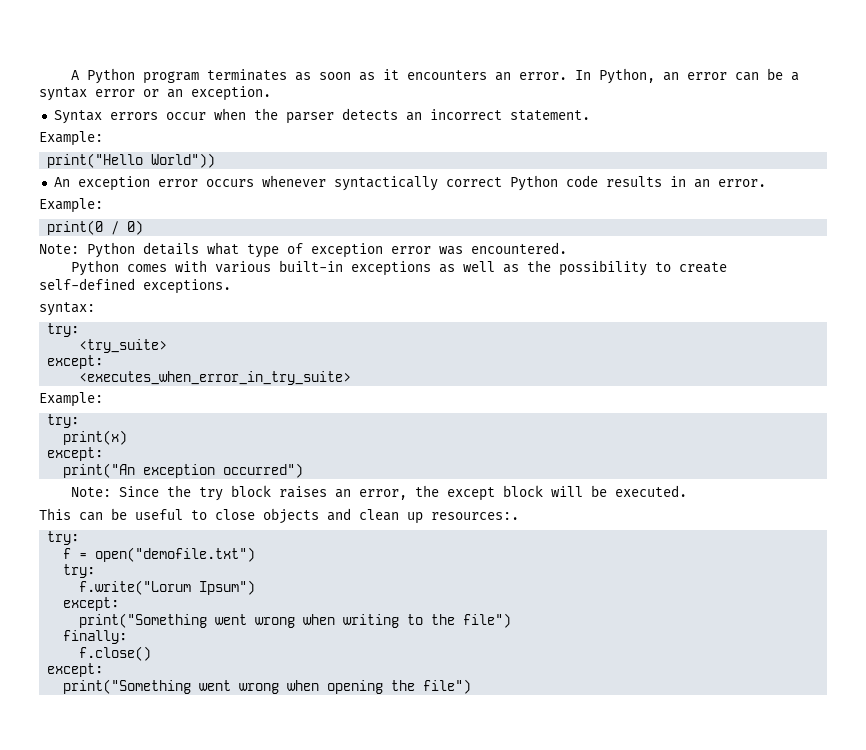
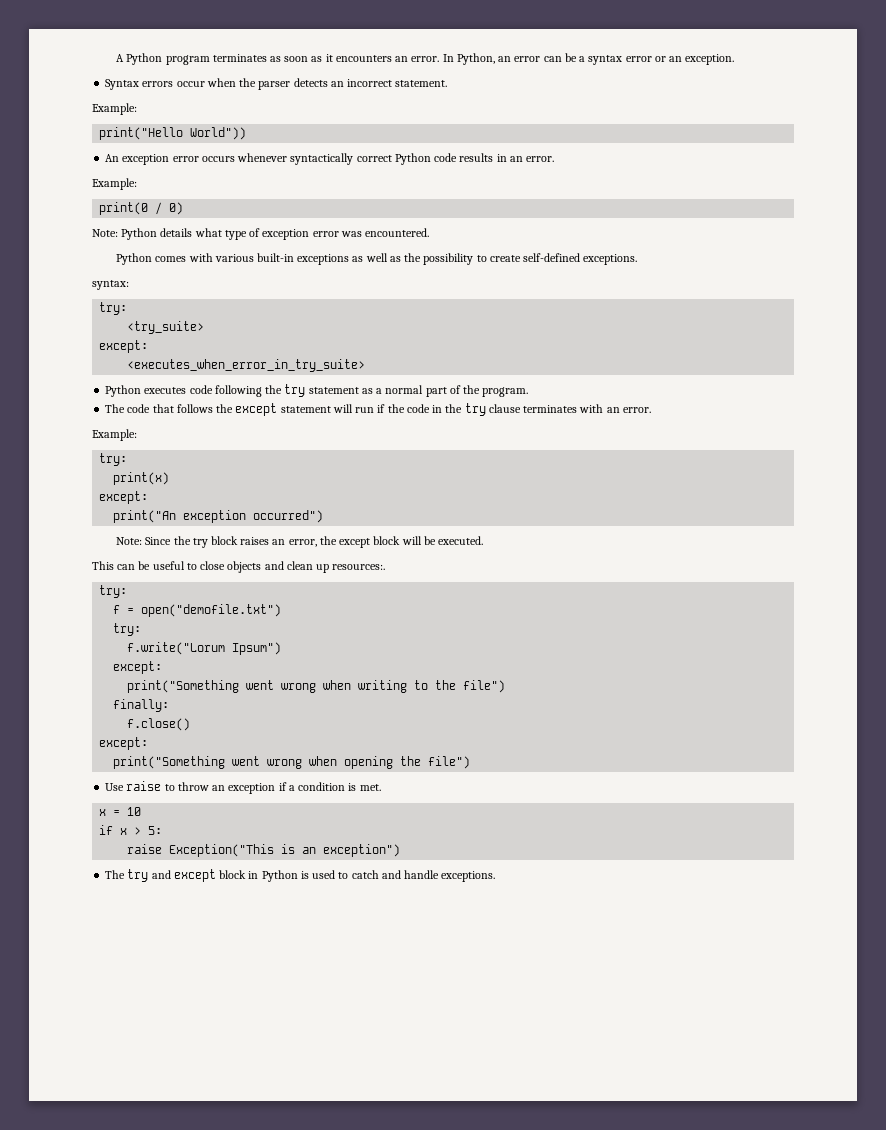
(352, 378) none -> [105,384,529,397] [105,403,651,416] // Python executes code following the try statement as a normal part of the program. // The code that follows the except statement will run if the code in the try clause terminates with an error.
(472, 686) none -> [105,781,381,794] [99,807,142,816] [99,825,163,835] [127,844,401,857] [105,869,496,882] // Use raise to throw an exception if a condition is met. // x = 10 // if x > 5: // raise Exception("This is an exception") // The try and except block in Python is used to catch and handle exceptions.

